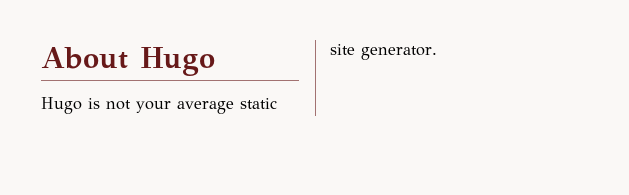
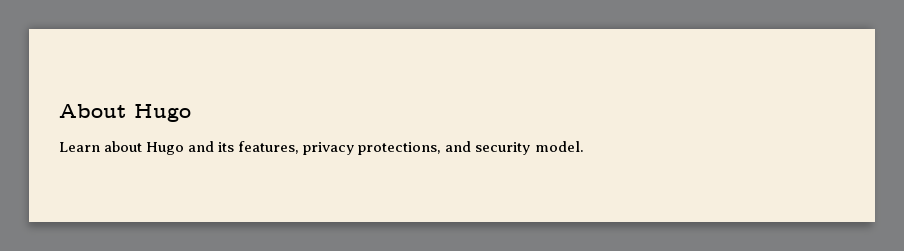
[41,97,277,114] [330,44,437,60] Hugo is not your average static site generator. -> [59,141,584,155] Learn about Hugo and its features, privacy protections, and security model.

